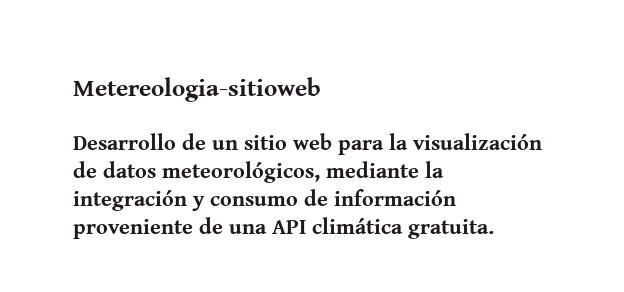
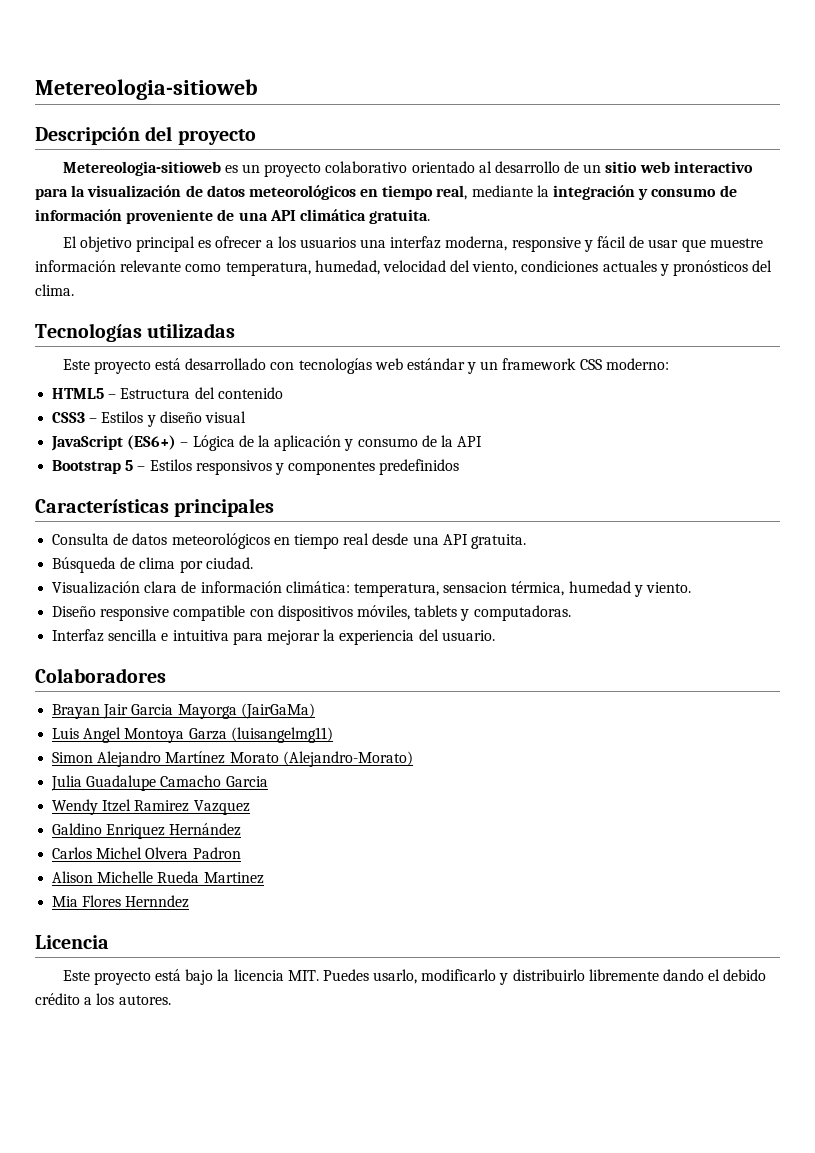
[73,133,176,150] Desarrollo -> [35,126,256,145] [62,161,560,177] Descripción del proyecto // Metereologia-sitioweb es un proyecto colaborativo orientado al desarrollo
(332, 141) none -> [673,161,753,173] interactivo
[162,161,320,183] meteorológicos, -> [248,185,468,200] meteorológicos en tiempo real,
(494, 229) none -> [62,236,763,252] [35,260,773,276] [35,284,74,296] [35,323,236,342] [62,358,669,374] [52,387,283,399] [52,411,246,427] [51,435,483,451] [52,459,460,475] [35,498,275,517] [52,533,526,549] [52,557,253,573] [52,581,691,597] [52,605,571,621] [52,629,495,645] [35,668,166,683] [52,703,315,719] [52,727,333,743] [52,751,413,767] [51,775,268,791] [52,799,250,815] [52,823,242,839] [52,847,241,859] [52,871,264,884] [52,895,190,908] [35,935,109,949] [62,969,767,985] [35,993,171,1005] // El objetivo principal es ofrecer a los usuarios una interfaz moderna, responsive y fácil de usar que muestre información relevante como temperatura, humedad, velocidad del viento, condiciones actuales y pronósticos del clima. // Tecnologías utilizadas // Este proyecto está desarrollado con tecnologías web estándar y un framework CSS moderno: // HTML5 – Estructura del contenido // CSS3 – Estilos y diseño visual // JavaScript (ES6+) – Lógica de la aplicación y consumo de la API // Bootstrap 5 – Estilos responsivos y componentes predefinidos // Características principales // Consulta de datos meteorológicos en tiempo real desde una API gratuita. // Búsqueda de clima por ciudad. // Visualización clara de información climática: temperatura, sensacion térmica, humedad y viento. // Diseño responsive compatible con dispositivos móviles, tablets y computadoras. // Interfaz sencilla e intuitiva para mejorar la experiencia del usuario. // Colaboradores // Brayan Jair Garcia Mayorga (JairGaMa) // Luis Angel Montoya Garza (luisangelmg11) // Simon Alejandro Martínez Morato (Alejandro-Morato) // Julia Guadalupe Camacho Garcia // Wendy Itzel Ramirez Vazquez // Galdino Enriquez Hernández // Carlos Michel Olvera Padron // Alison Michelle Rueda Martinez // Mia Flores Hernndez // Licencia // Este proyecto está bajo la licencia MIT. Puedes usarlo, modificarlo y distribuirlo libremente dando el debido crédito a los autores.

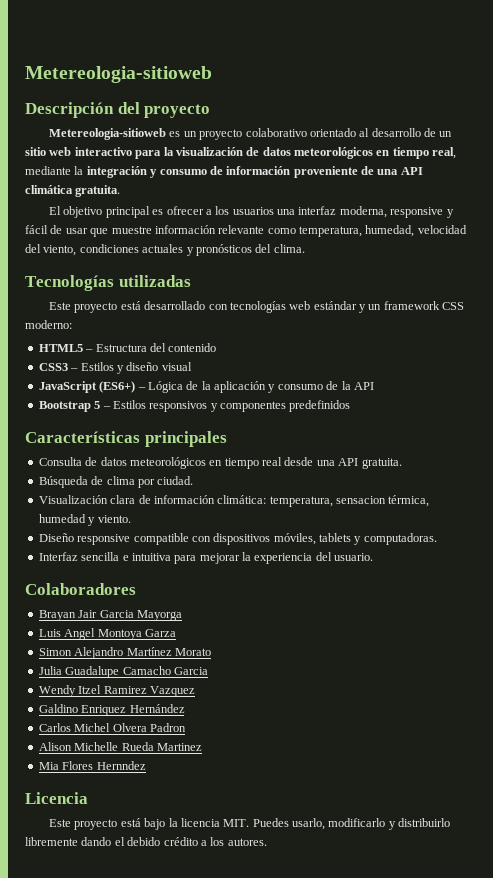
[240,703,315,719] (JairGaMa) -> (182, 615) none
[230,727,333,743] (luisangelmg11) -> (176, 633) none
[282,751,413,767] (Alejandro-Morato) -> (211, 652) none

